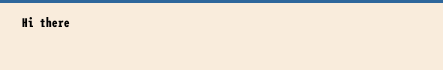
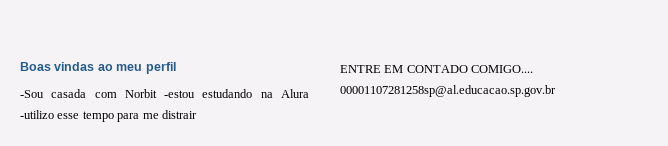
[22,17,70,28] Hi there -> [20,62,176,74] [20,89,309,98] [20,110,197,122] [340,65,534,73] [340,85,556,97] Boas vindas ao meu perfil // -Sou casada com Norbit -estou estudando na Alura -utilizo esse tempo para me distrair // ENTRE EM CONTADO COMIGO.... 00001107281258sp@al.educacao.sp.gov.br

